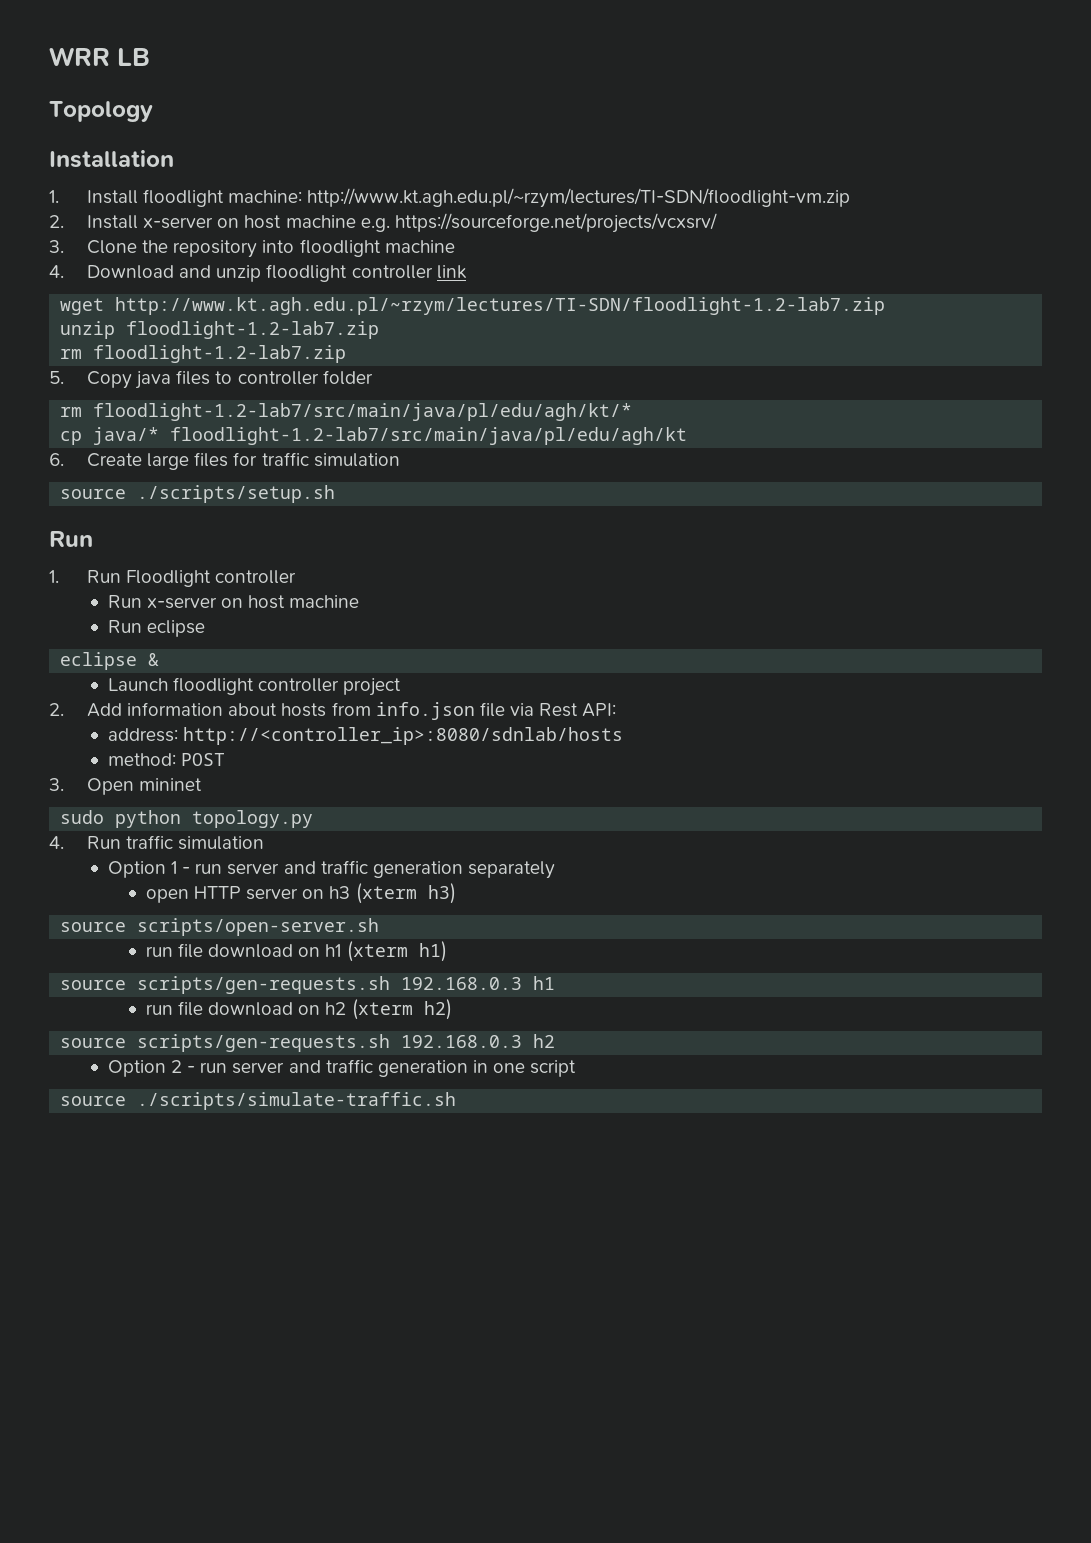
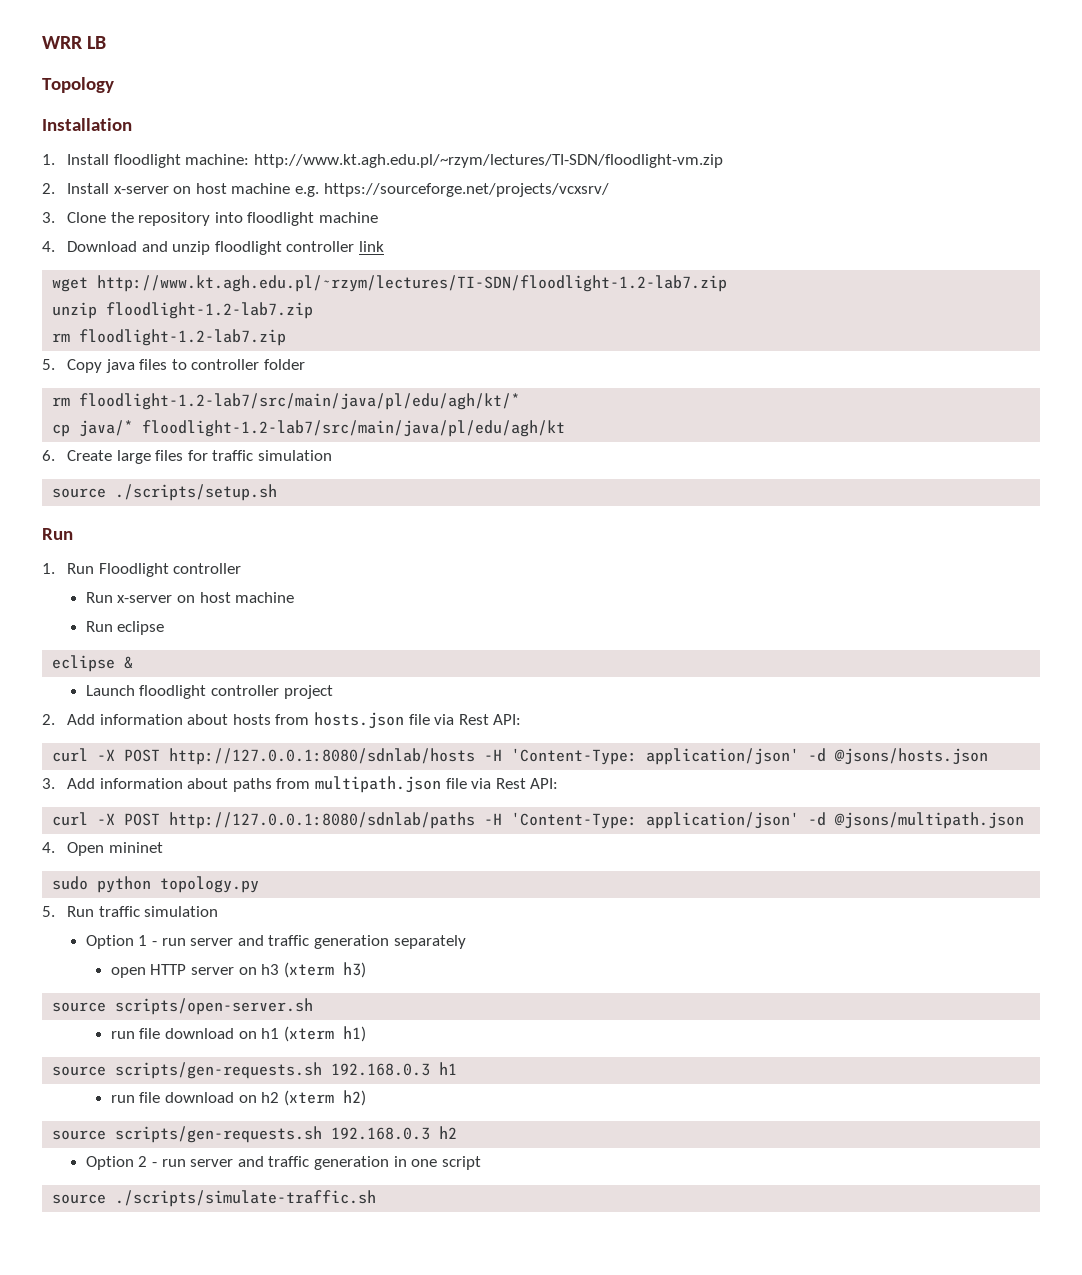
[375,702,617,720] [107,727,624,745] [107,753,226,766] [49,778,64,791] info.json file via Rest API: // address: http://<controller_ip>:8080/sdnlab/hosts // method: POST // 3. -> [314,712,522,729] [52,748,989,765] [42,776,559,793] [52,812,1025,829] [42,842,55,853] hosts.json file via Rest API: // curl -X POST http://127.0.0.1:8080/sdnlab/hosts -H 'Content-Type: application/json' -d @jsons/hosts.json // 3. Add information about paths from multipath.json file via Rest API: // curl -X POST http://127.0.0.1:8080/sdnlab/paths -H 'Content-Type: application/json' -d @jsons/multipath.json // 4.
[49,836,64,849] 4. -> [42,906,55,917] 5.

